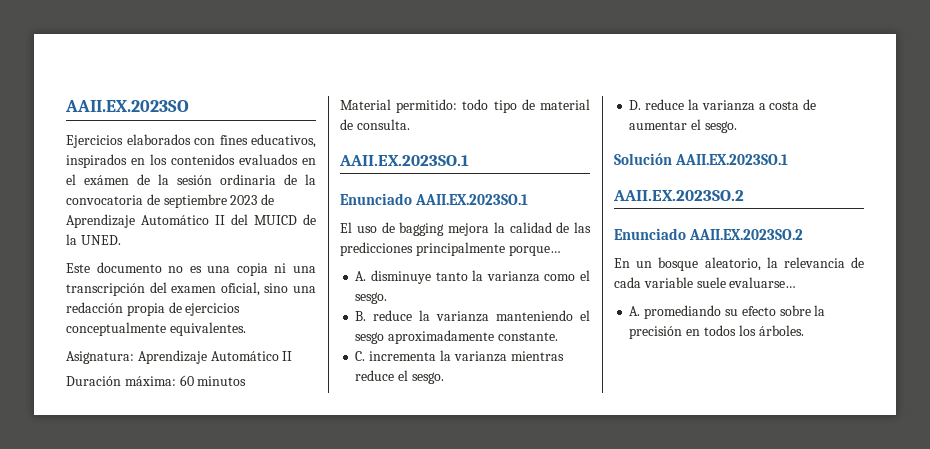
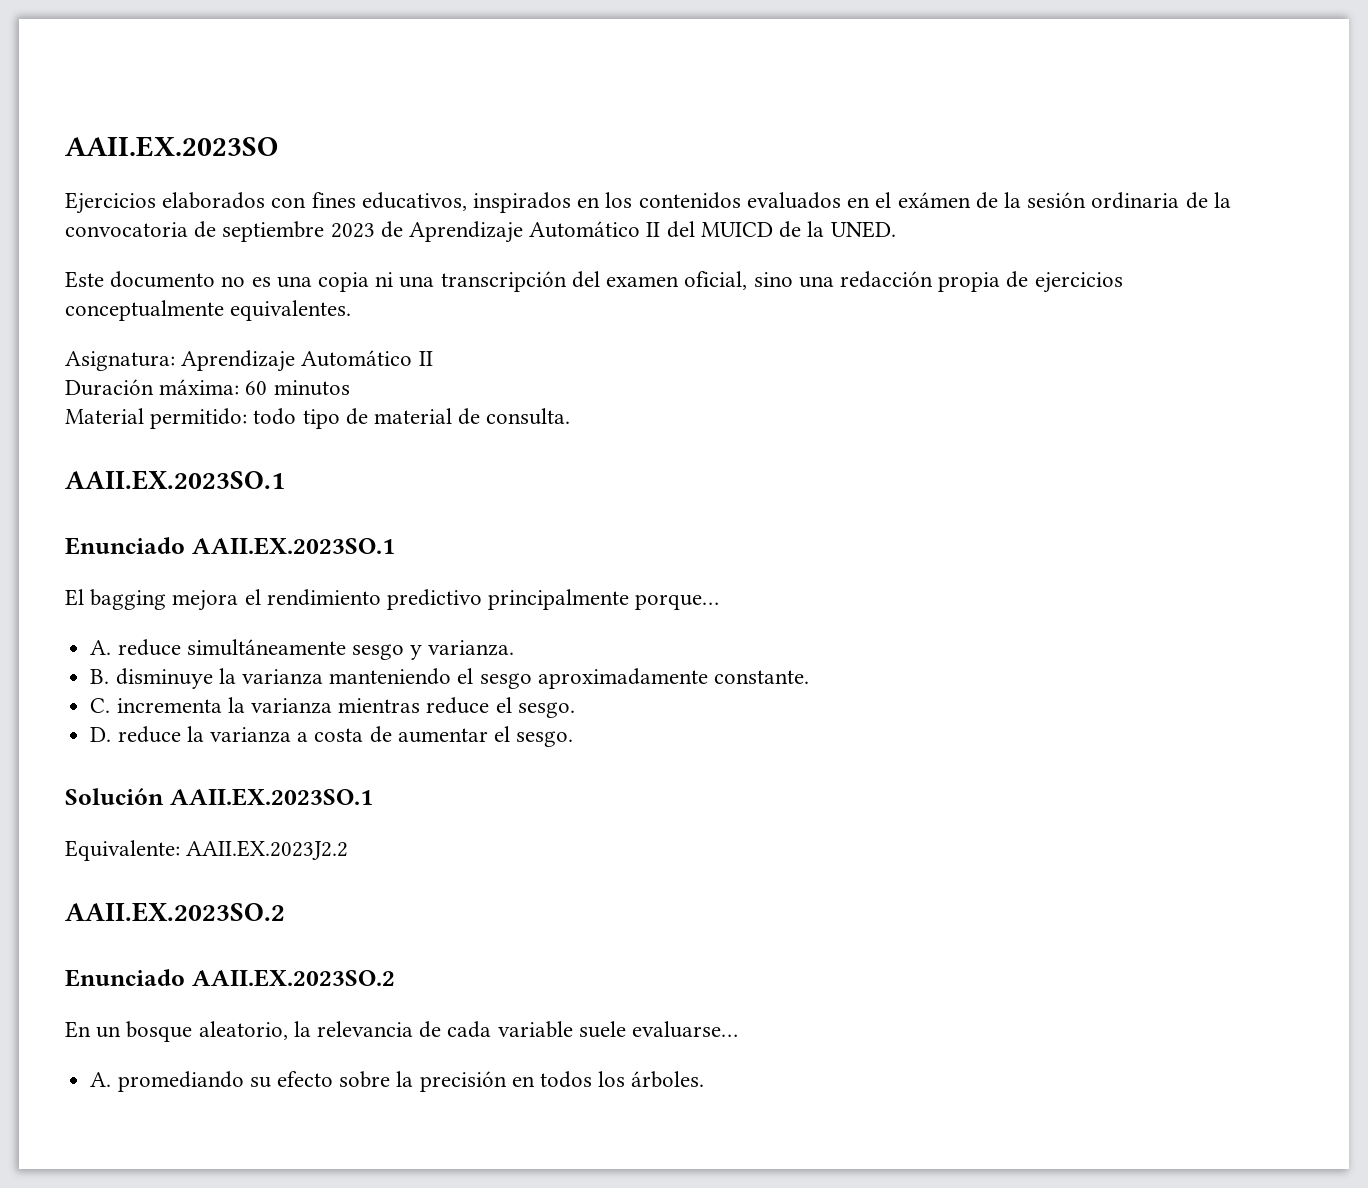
[356,222,591,236] [340,242,561,256] [355,270,590,284] [355,292,388,304] uso de bagging mejora la calidad de las predicciones principalmente porque… // A. disminuye tanto la varianza como el sesgo. -> [90,589,720,611] [90,639,515,660] bagging mejora el rendimiento predictivo principalmente porque… // A. reduce simultáneamente sesgo y varianza.
[373,310,413,321] reduce -> [115,668,213,689] disminuye
(789, 159) none -> [65,840,349,861] // Equivalente: AAII.EX.2023J2.2

